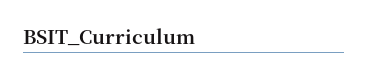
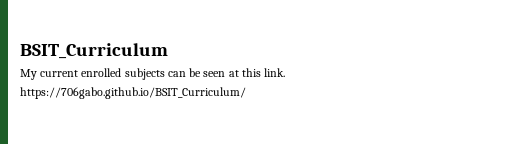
(195, 37) none -> [20,68,286,80] [20,87,246,99] // My current enrolled subjects can be seen at this link. // https://706gabo.github.io/BSIT_Curriculum/

